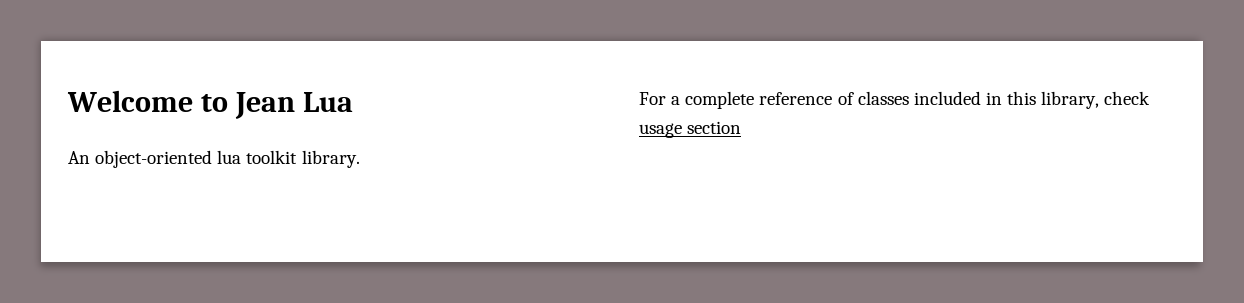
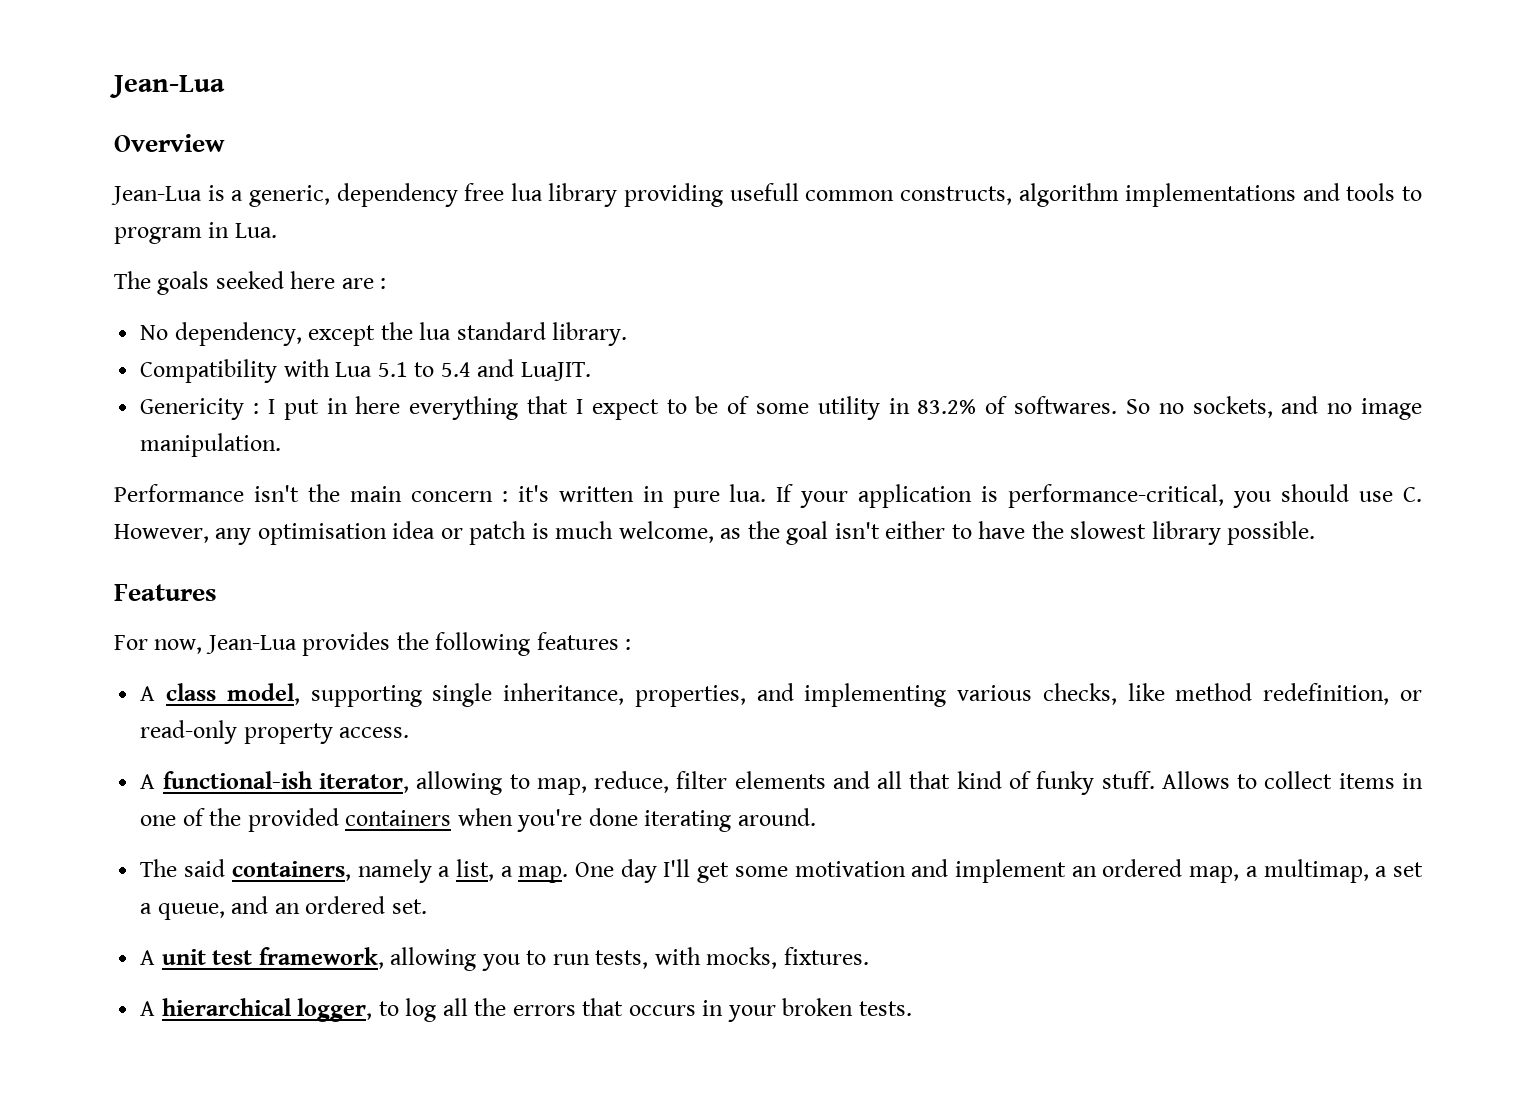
[67,90,353,119] [68,150,360,168] [639,91,1151,109] [639,121,742,138] Welcome to Jean Lua // An object-oriented lua toolkit library. // For a complete reference of classes included in this library, check usage section -> [110,75,225,98] [114,134,225,152] [111,183,1422,207] [114,222,277,244] [114,271,387,295] [140,322,628,346] [140,359,591,383] [140,396,1423,420] [140,433,282,457] [114,484,1422,508] [114,521,1316,545] [114,584,217,601] [114,632,632,656] [140,683,1422,707] [140,720,410,744] [140,771,1423,795] [140,808,816,832] [140,859,1424,883] [140,896,427,920] [140,947,869,971] [140,998,912,1022] Jean-Lua // Overview // Jean-Lua is a generic, dependency free lua library providing usefull common constructs, algorithm implementations and tools to program in Lua. // The goals seeked here are : // No dependency, except the lua standard library. // Compatibility with Lua 5.1 to 5.4 and LuaJIT. // Genericity : I put in here everything that I expect to be of some utility in 83.2% of softwares. So no sockets, and no image manipulation. // Performance isn't the main concern : it's written in pure lua. If your application is performance-critical, you should use C. However, any optimisation idea or patch is much welcome, as the goal isn't either to have the slowest library possible. // Features // For now, Jean-Lua provides the following features : // A class model, supporting single inheritance, properties, and implementing various checks, like method redefinition, or read-only property access. // A functional-ish iterator, allowing to map, reduce, filter elements and all that kind of funky stuff. Allows to collect items in one of the provided containers when you're done iterating around. // The said containers, namely a list, a map. One day I'll get some motivation and implement an ordered map, a multimap, a set a queue, and an ordered set. // A unit test framework, allowing you to run tests, with mocks, fixtures. // A hierarchical logger, to log all the errors that occurs in your broken tests.

